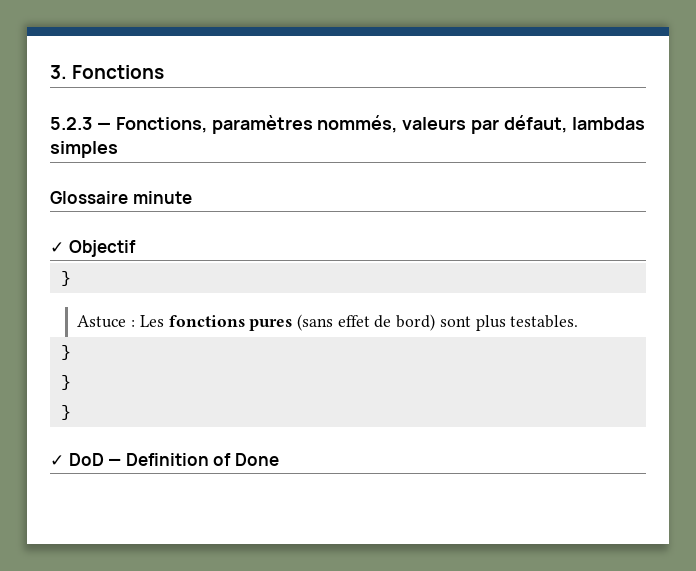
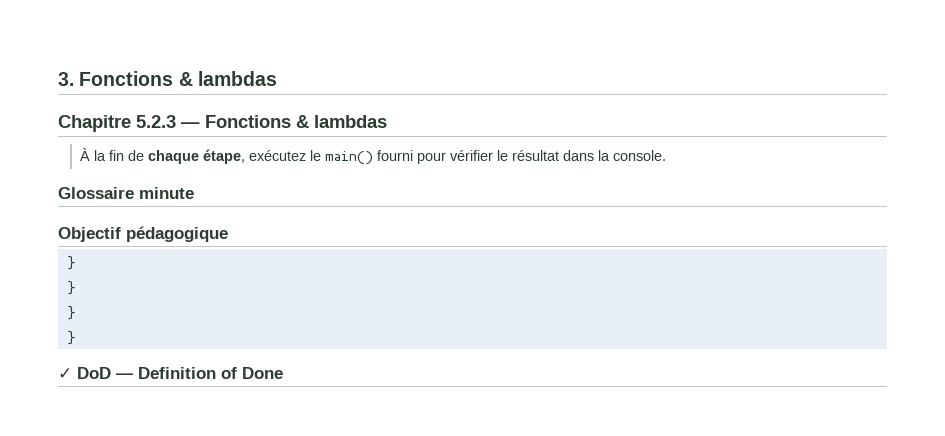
[50,115,645,134] [50,141,118,158] // 5.2.3 — Fonctions, paramètres nommés, valeurs par défaut, lambdas simples -> [178,71,277,86] [58,115,387,132] [79,148,666,165] & lambdas // Chapitre 5.2.3 — Fonctions & lambdas // À la fin de chaque étape, exécutez le main() fourni pour vérifier le résultat dans la console.
[50,242,64,253] ✓ -> (194, 193) none
[60,271,71,286] [77,314,579,331] // } // Astuce : Les fonctions pures (sans effet de bord) sont plus testables. -> [126,226,228,242] [66,256,76,270] pédagogique // }

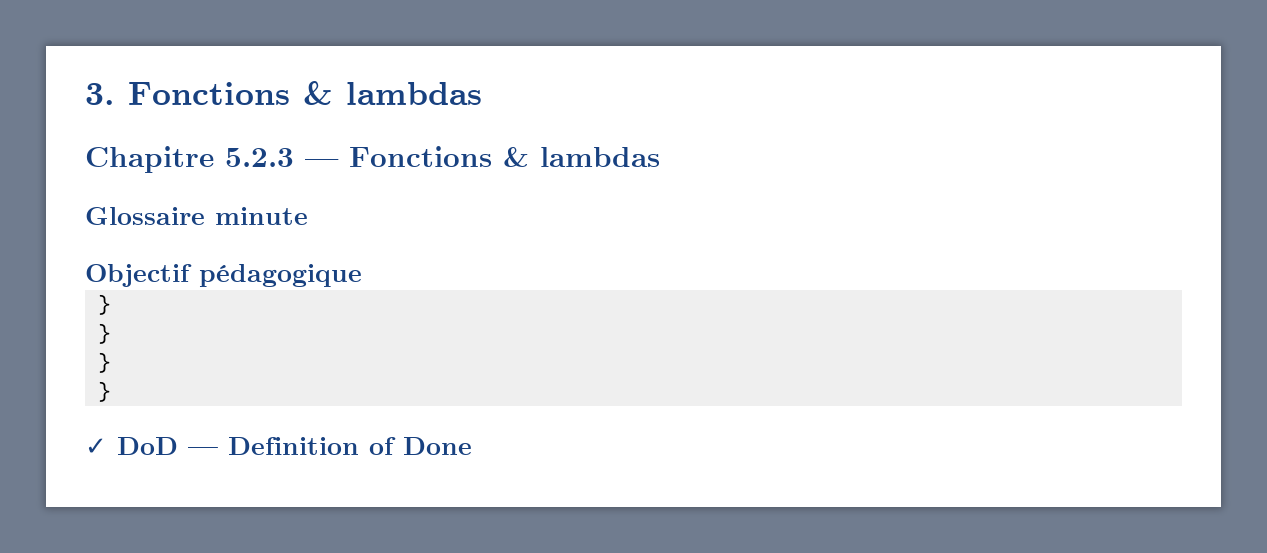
[79,148,666,165] // À la fin de chaque étape, exécutez le main() fourni pour vérifier le résultat dans la console. -> (660, 157) none

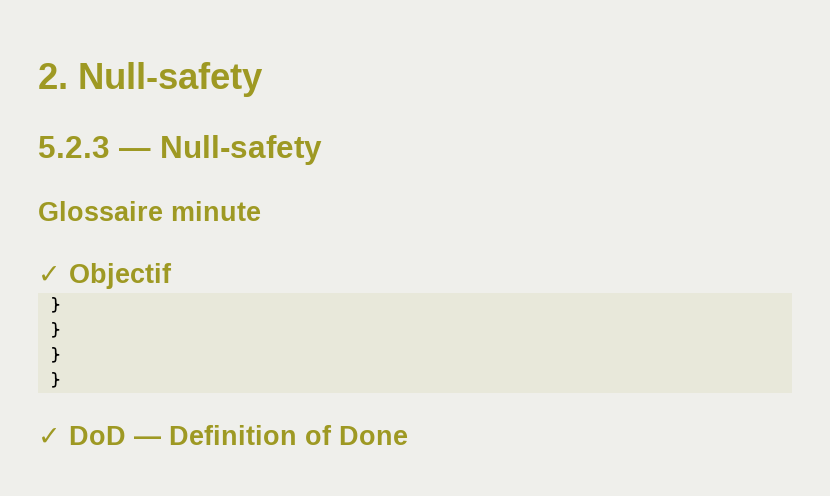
[85,81,482,105] [85,146,660,173] 3. Fonctions & lambdas // Chapitre 5.2.3 — Fonctions & lambdas -> [38,62,263,97] [38,135,322,165] 2. Null-safety // 5.2.3 — Null-safety
(308, 216) none -> [38,266,61,283] ✓
[199,264,362,287] pédagogique -> (172, 276) none

